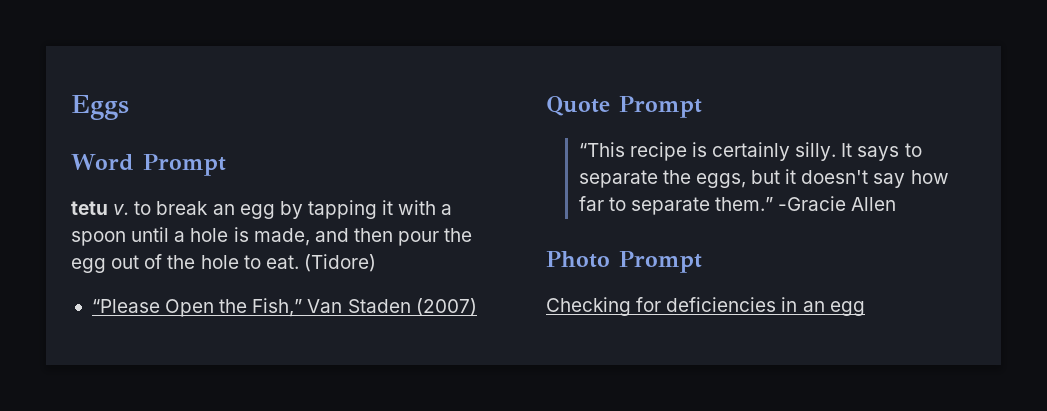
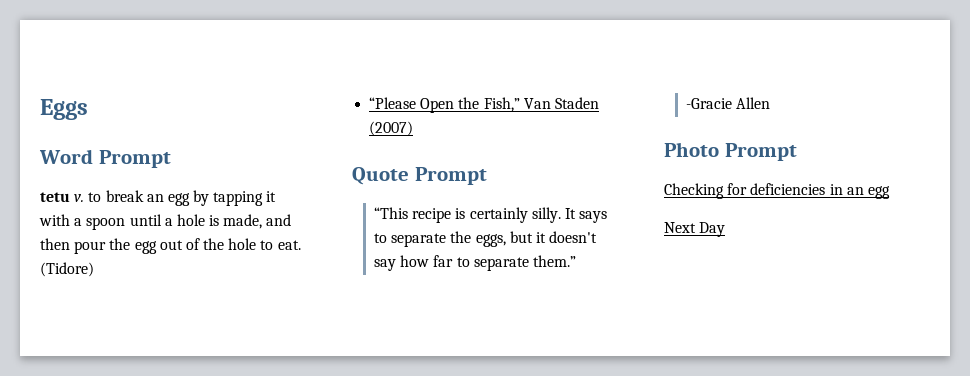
(865, 308) none -> [664,222,726,237] // Next Day

